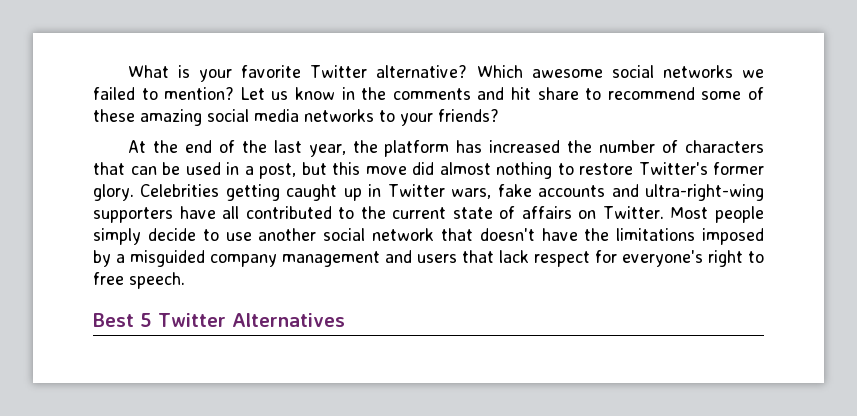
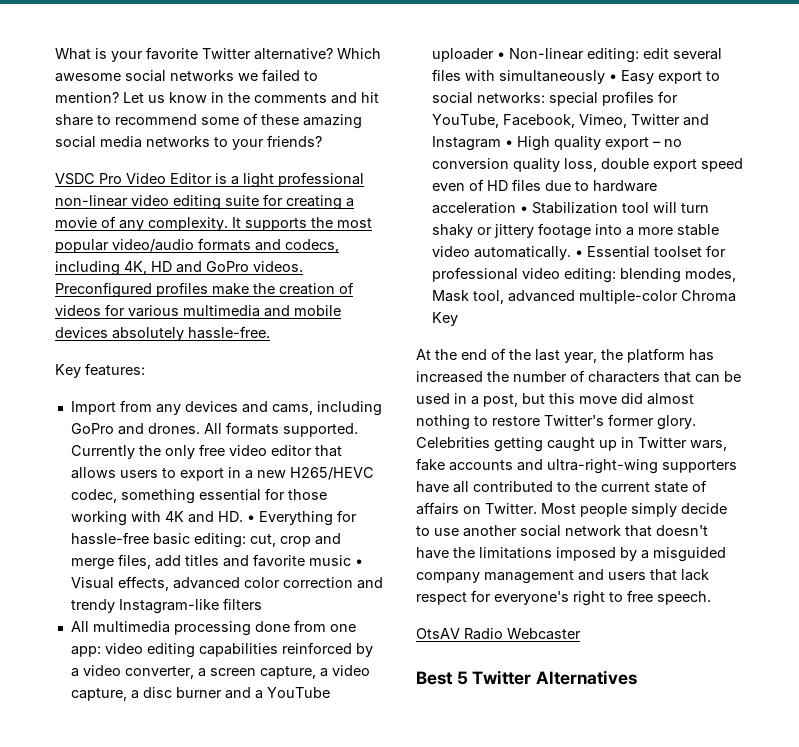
(499, 115) none -> [55,172,364,188] [55,194,354,210] [55,216,372,231] [55,238,339,253] [55,261,303,276] [55,282,354,298] [55,304,341,317] [55,326,270,341] [55,363,145,378] [70,400,382,416] [70,422,358,437] [70,444,342,459] [70,467,374,481] [70,488,327,504] [70,510,357,526] [70,532,341,548] [70,554,363,570] [70,576,383,591] [70,598,262,614] [70,620,356,636] [70,642,373,658] [70,665,370,679] [70,687,330,701] [431,48,722,63] [431,69,720,84] [431,91,678,106] [431,114,709,128] [431,136,682,151] [431,158,743,172] [431,179,657,192] [431,202,709,214] [431,223,719,239] [431,245,726,260] [431,267,736,283] [431,290,736,304] [431,312,458,326] // VSDC Pro Video Editor is a light professional non-linear video editing suite for creating a movie of any complexity. It supports the most popular video/audio formats and codecs, including 4K, HD and GoPro videos. Preconfigured profiles make the creation of videos for various multimedia and mobile devices absolutely hassle-free. // Key features: // Import from any devices and cams, including GoPro and drones. All formats supported. Сurrently the only free video editor that allows users to export in a new H265/HEVC codec, something essential for those working with 4K and HD. • Everything for hassle-free basic editing: cut, crop and merge files, add titles and favorite music • Visual effects, advanced color correction and trendy Instagram-like filters // All multimedia processing done from one app: video editing capabilities reinforced by a video converter, a screen capture, a video capture, a disc burner and a YouTube uploader • Non-linear editing: edit several files with simultaneously • Easy export to social networks: special profiles for YouTube, Facebook, Vimeo, Twitter and Instagram • High quality export – no conversion quality loss, double export speed even of HD files due to hardware acceleration • Stabilization tool will turn shaky or jittery footage into a more stable video automatically. • Essential toolset for professional video editing: blending modes, Mask tool, advanced multiple-color Chroma Key
(185, 280) none -> [416,628,581,640] // OtsAV Radio Webcaster

